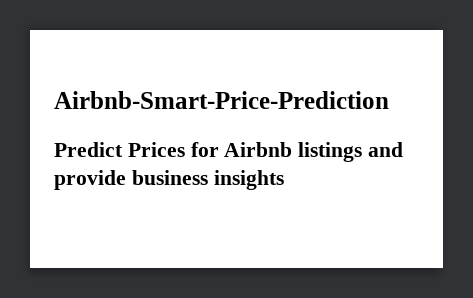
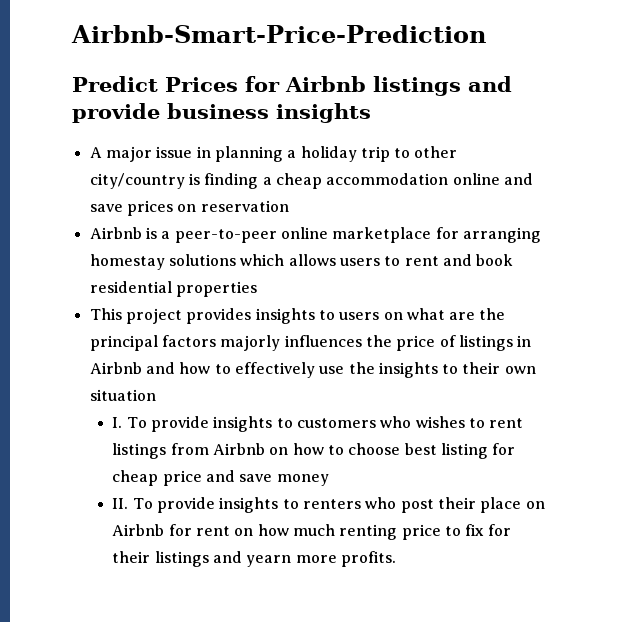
(284, 180) none -> [89,146,458,162] [89,173,533,189] [89,200,289,216] [89,227,541,243] [89,254,514,270] [89,281,257,297] [89,308,506,324] [89,335,532,351] [89,362,536,378] [89,389,156,401] [112,416,524,432] [112,443,516,459] [112,470,329,486] [112,497,545,513] [112,524,511,540] [112,551,397,567] // A major issue in planning a holiday trip to other city/country is finding a cheap accommodation online and save prices on reservation // Airbnb is a peer-to-peer online marketplace for arranging homestay solutions which allows users to rent and book residential properties // This project provides insights to users on what are the principal factors majorly influences the price of listings in Airbnb and how to effectively use the insights to their own situation // I. To provide insights to customers who wishes to rent listings from Airbnb on how to choose best listing for cheap price and save money // II. To provide insights to renters who post their place on Airbnb for rent on how much renting price to fix for their listings and yearn more profits.

